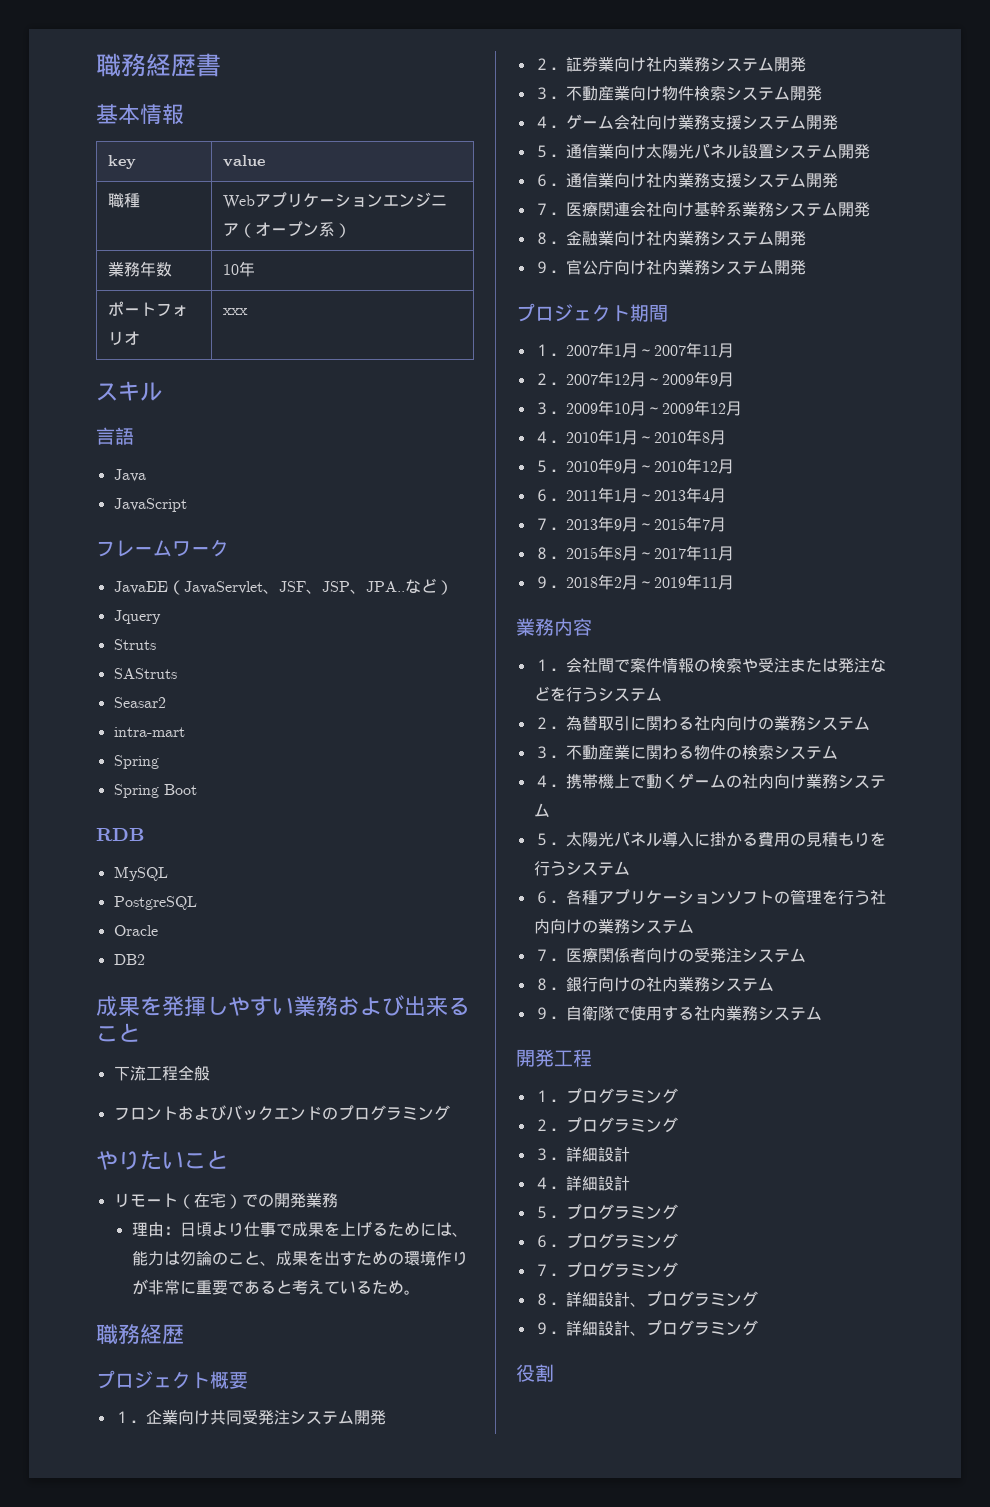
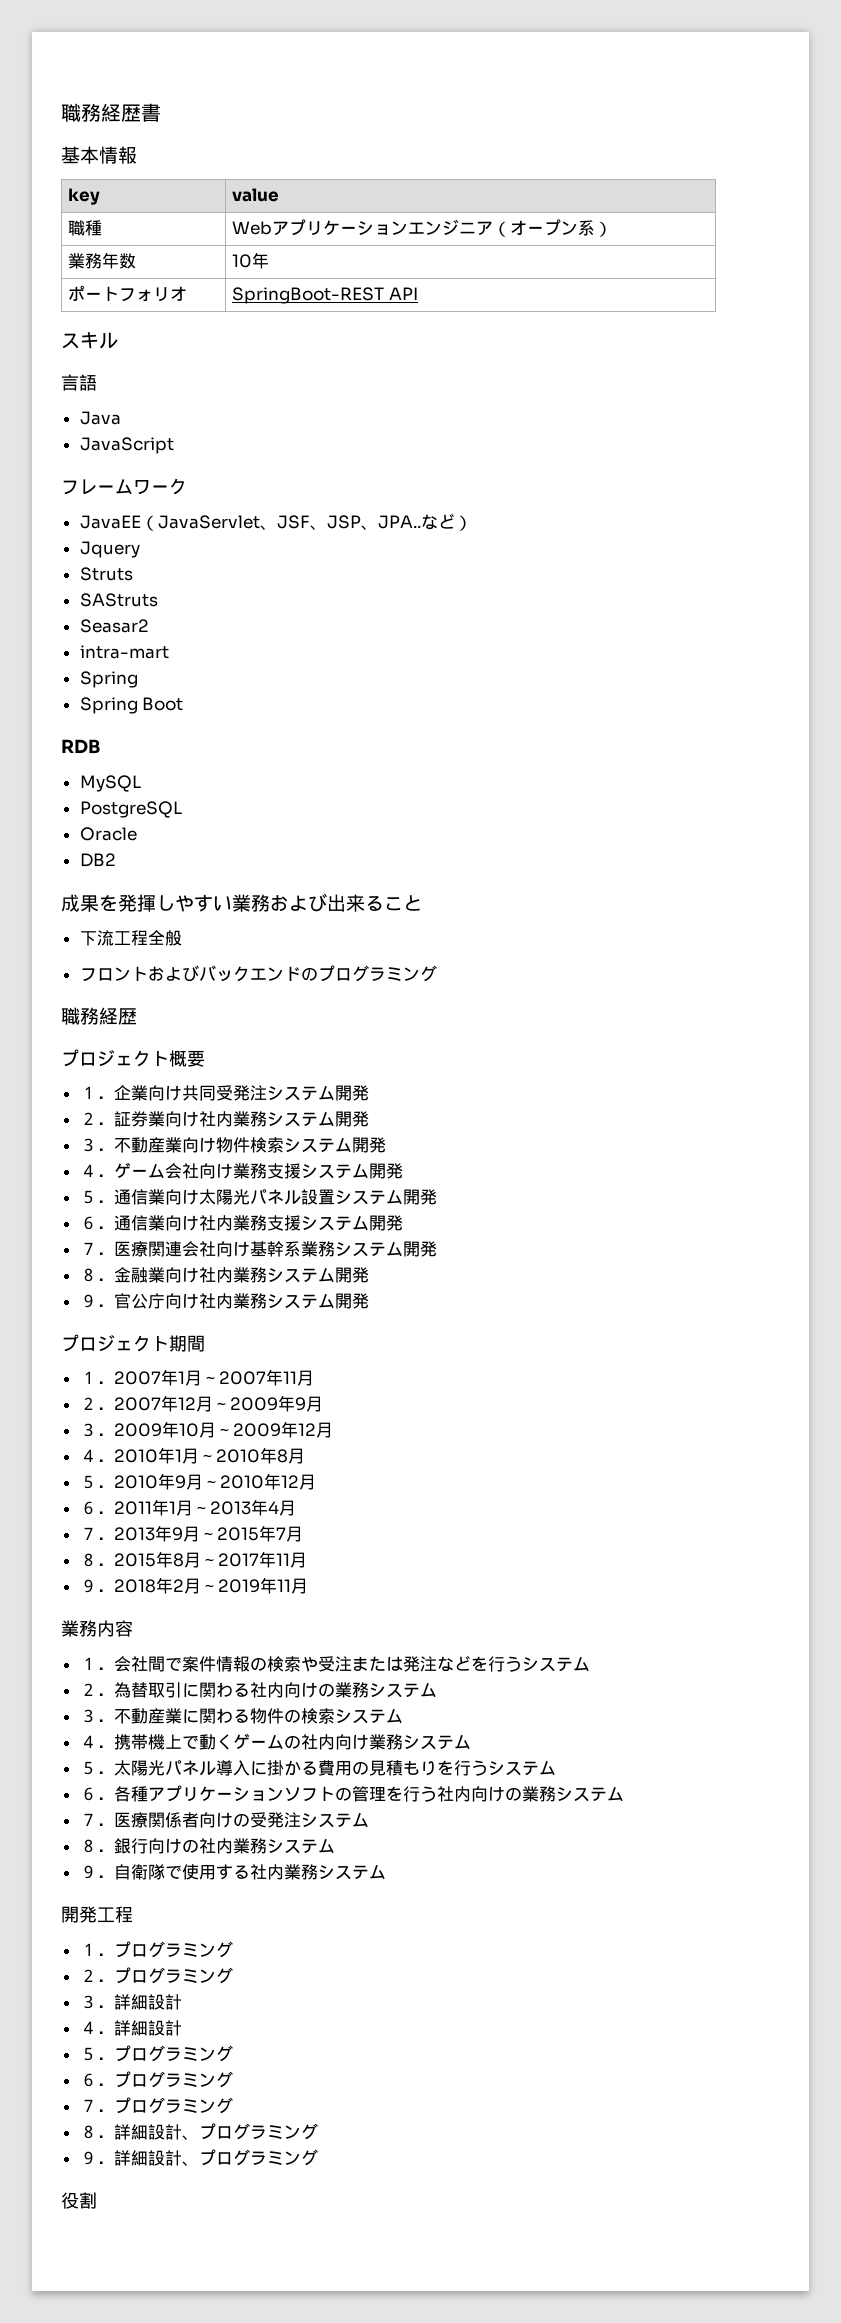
[223,308,249,315] xxx -> [232,287,418,304] SpringBoot-REST API
[96,1150,228,1170] [113,1192,338,1209] [131,1221,468,1237] [131,1250,468,1266] [131,1279,420,1295] // やりたいこと // リモート（在宅）での開発業務 // 理由：日頃より仕事で成果を上げるためには、能力は勿論のこと、成果を出すための環境作りが非常に重要であると考えているため。 -> (437, 973) none

